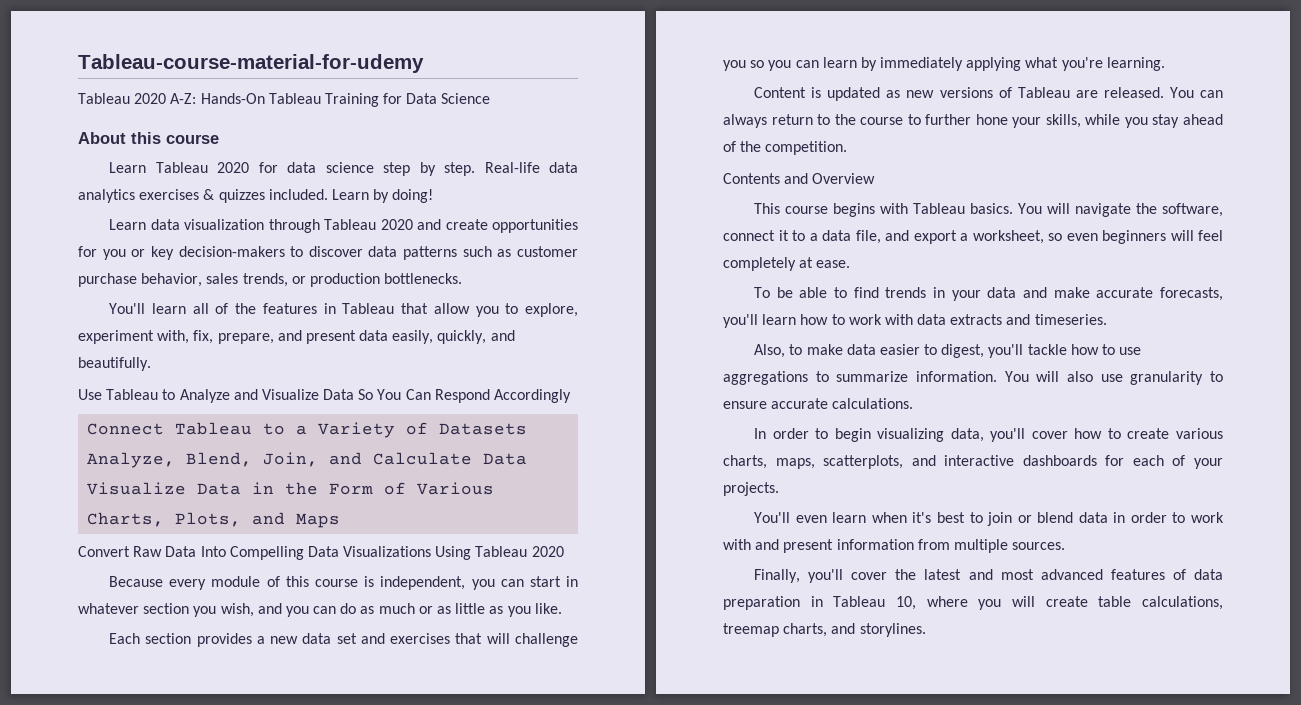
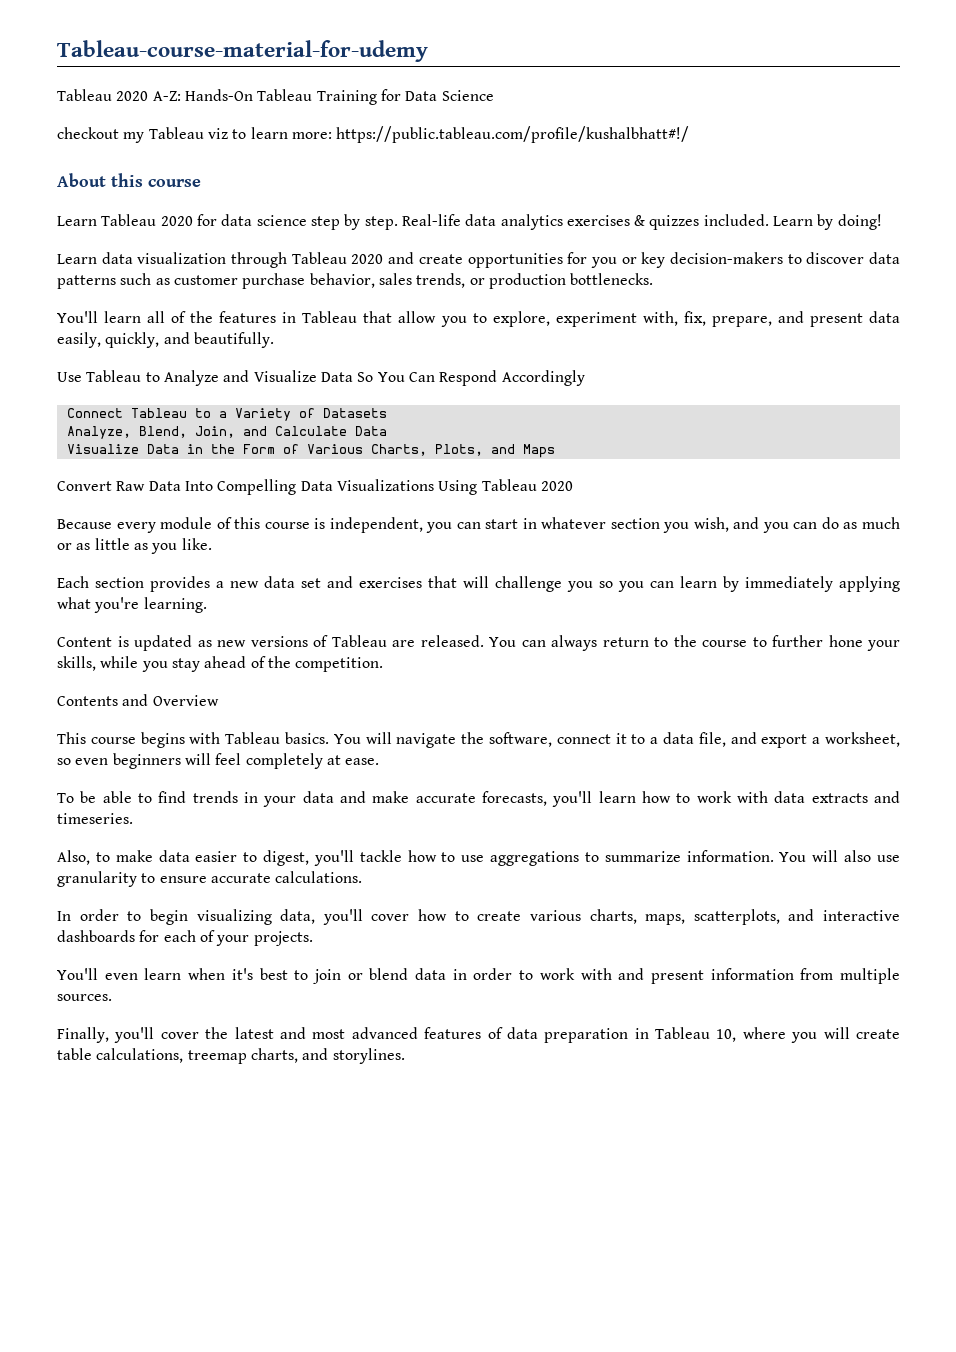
(491, 98) none -> [57,126,690,143] // checkout my Tableau viz to learn more: https://public.tableau.com/profile/kushalbhatt#!/

